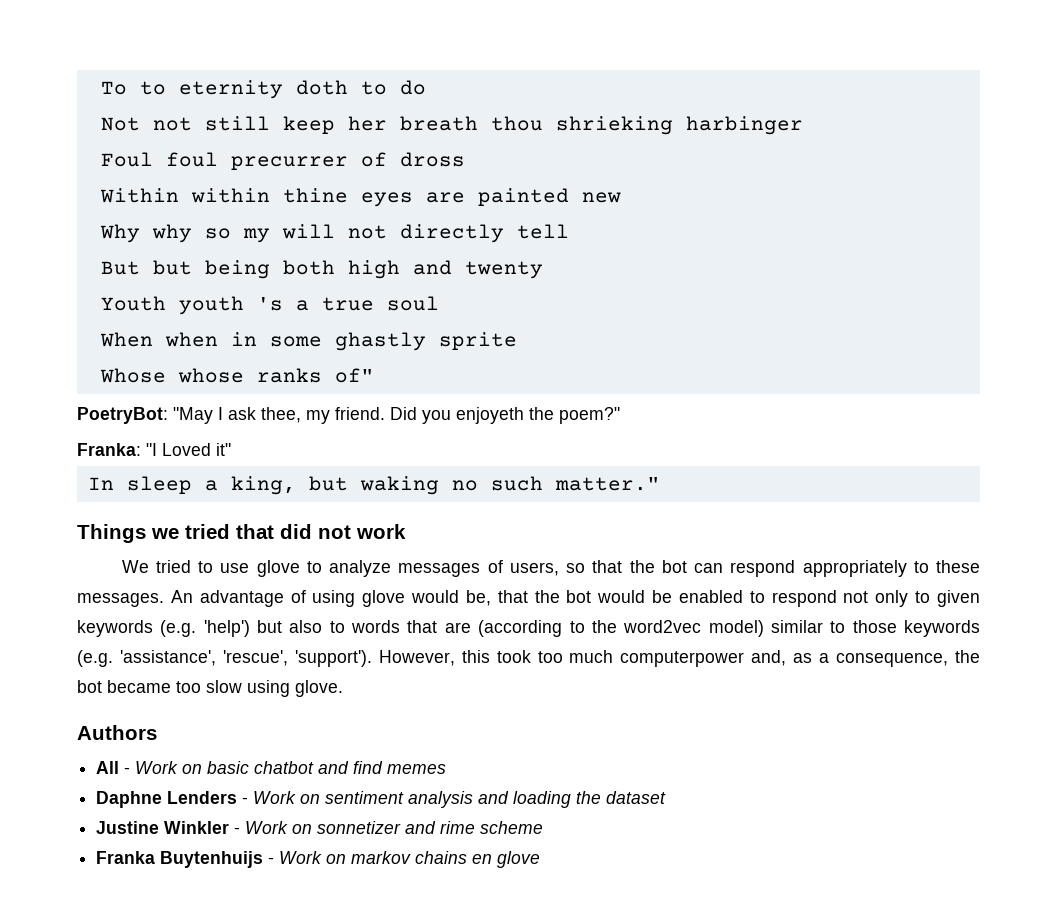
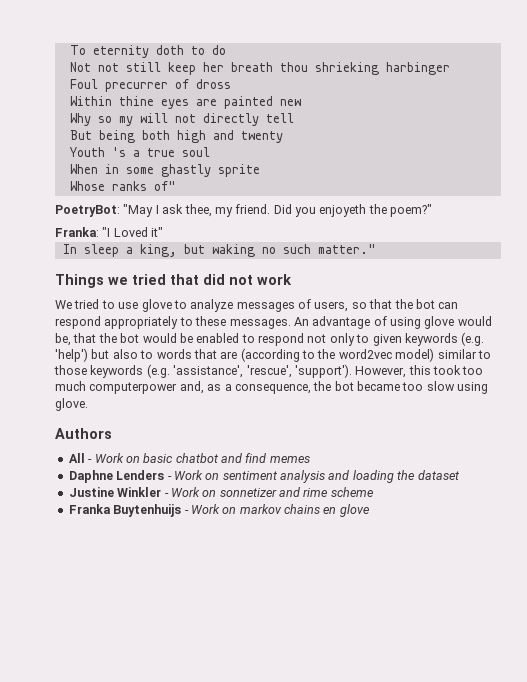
[139,81,166,95] to -> (86, 50) none
[165,152,218,167] foul -> (98, 84) none
[190,188,270,203] within -> (112, 101) none
[151,224,192,243] why -> (91, 119) none
[152,260,192,275] but -> (92, 135) none
[178,296,244,315] youth -> (105, 152) none
[164,332,218,347] when -> (98, 169) none
[177,368,244,383] whose -> (105, 186) none

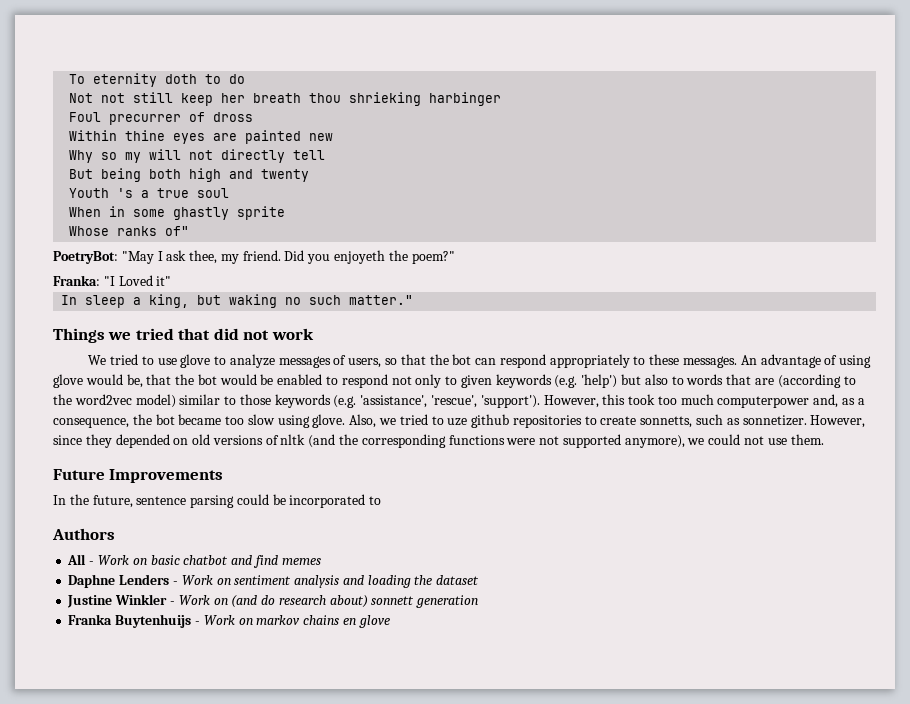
(88, 404) none -> [349,414,866,428] [53,434,824,448] [53,469,224,483] [53,494,382,508] Also, we tried to uze github repositories to create sonnetts, such as sonnetizer. However, since they depended on old versions of nltk (and the corresponding functions were not supported anymore), we could not use them. // Future Improvements // In the future, sentence parsing could be incorporated to
[219,487,374,497] sonnetizer and rime scheme -> [231,595,479,608] (and do research about) sonnett generation

